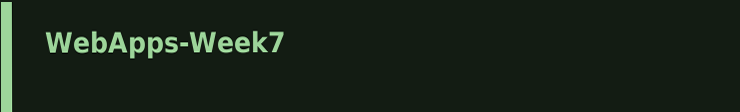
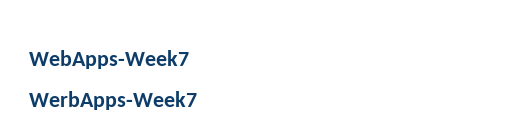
(287, 44) none -> [29,91,197,110] // WerbApps-Week7

